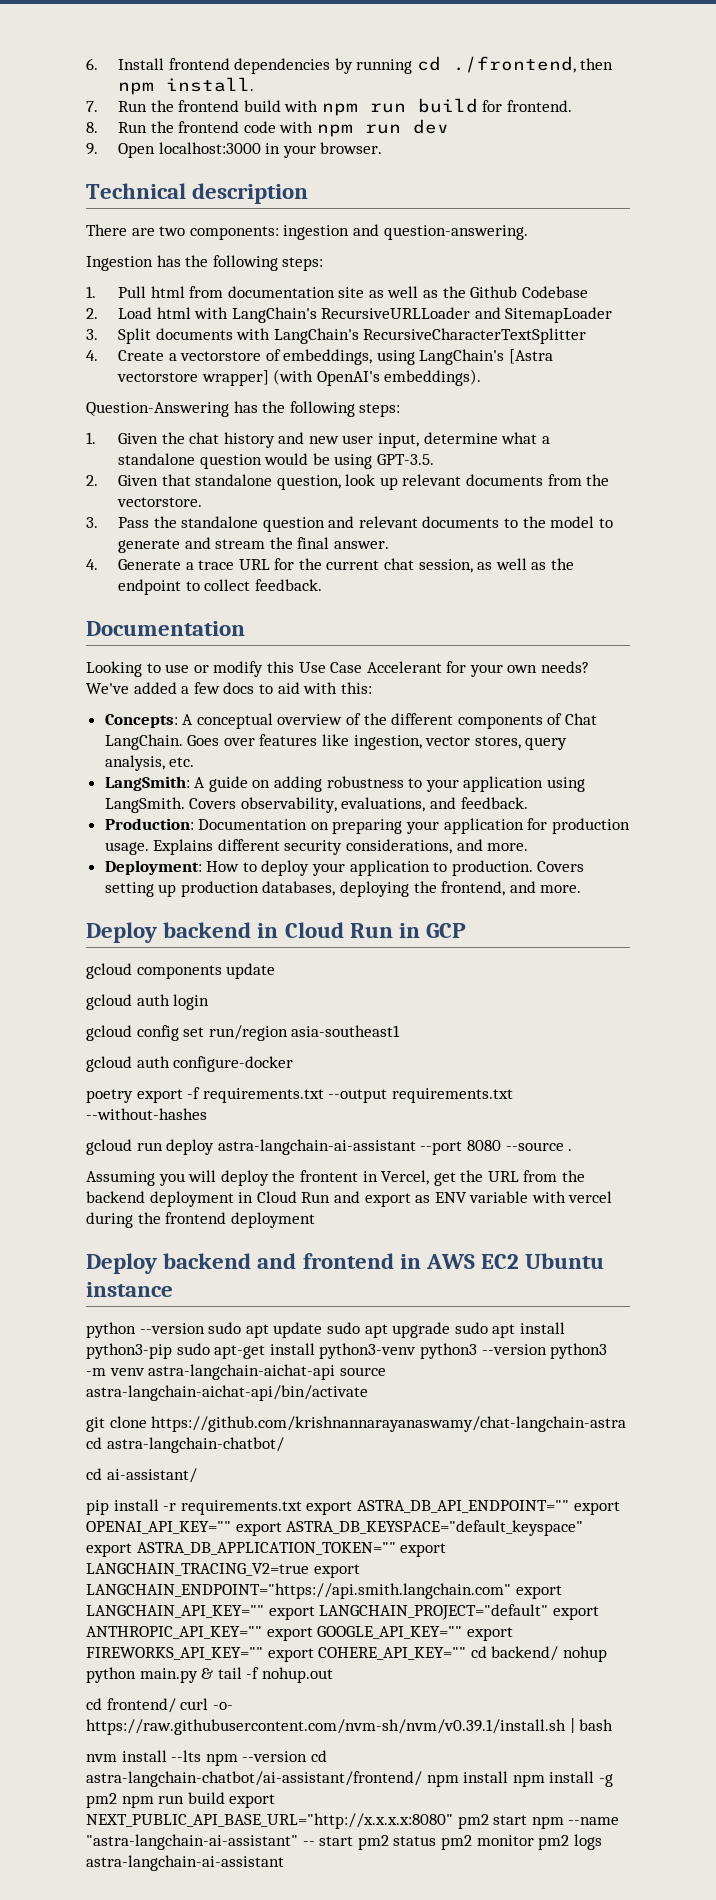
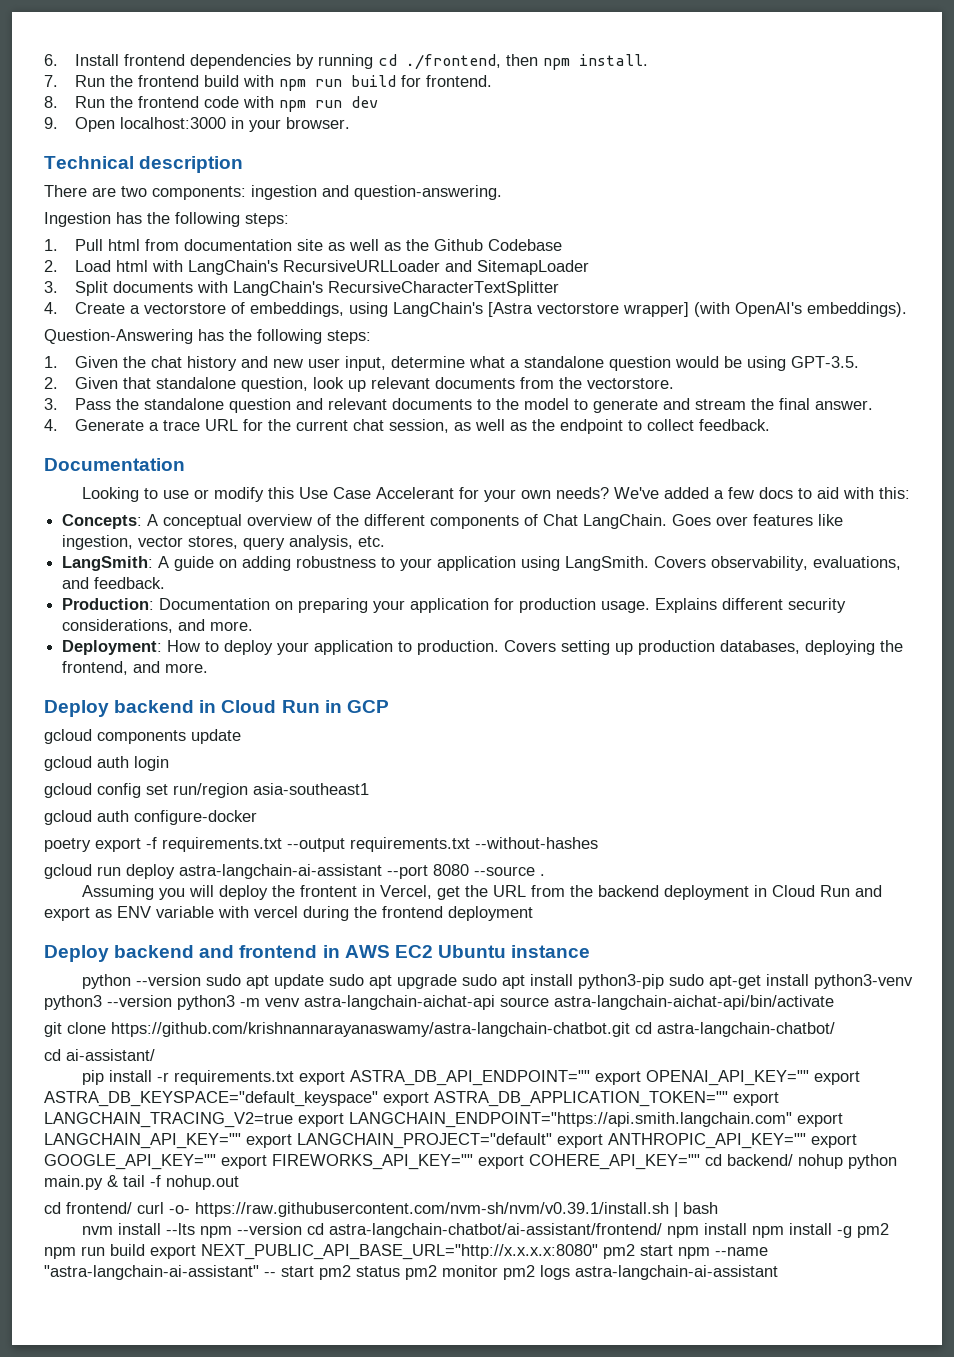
[151,1416,627,1432] https://github.com/krishnannarayanaswamy/chat-langchain-astra -> [111,1022,630,1037] https://github.com/krishnannarayanaswamy/astra-langchain-chatbot.git

